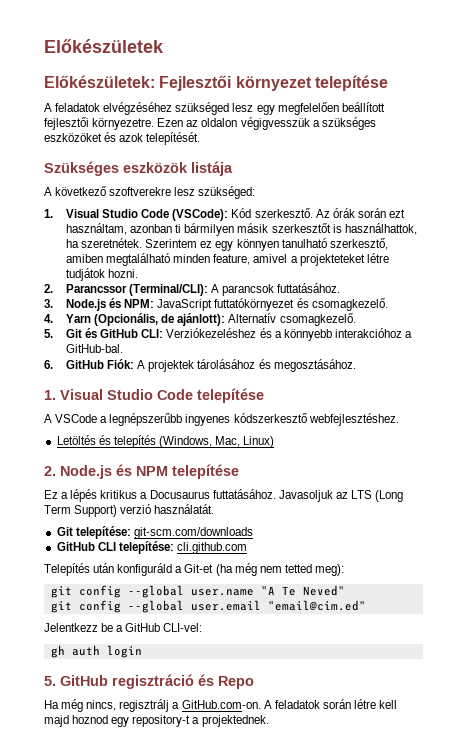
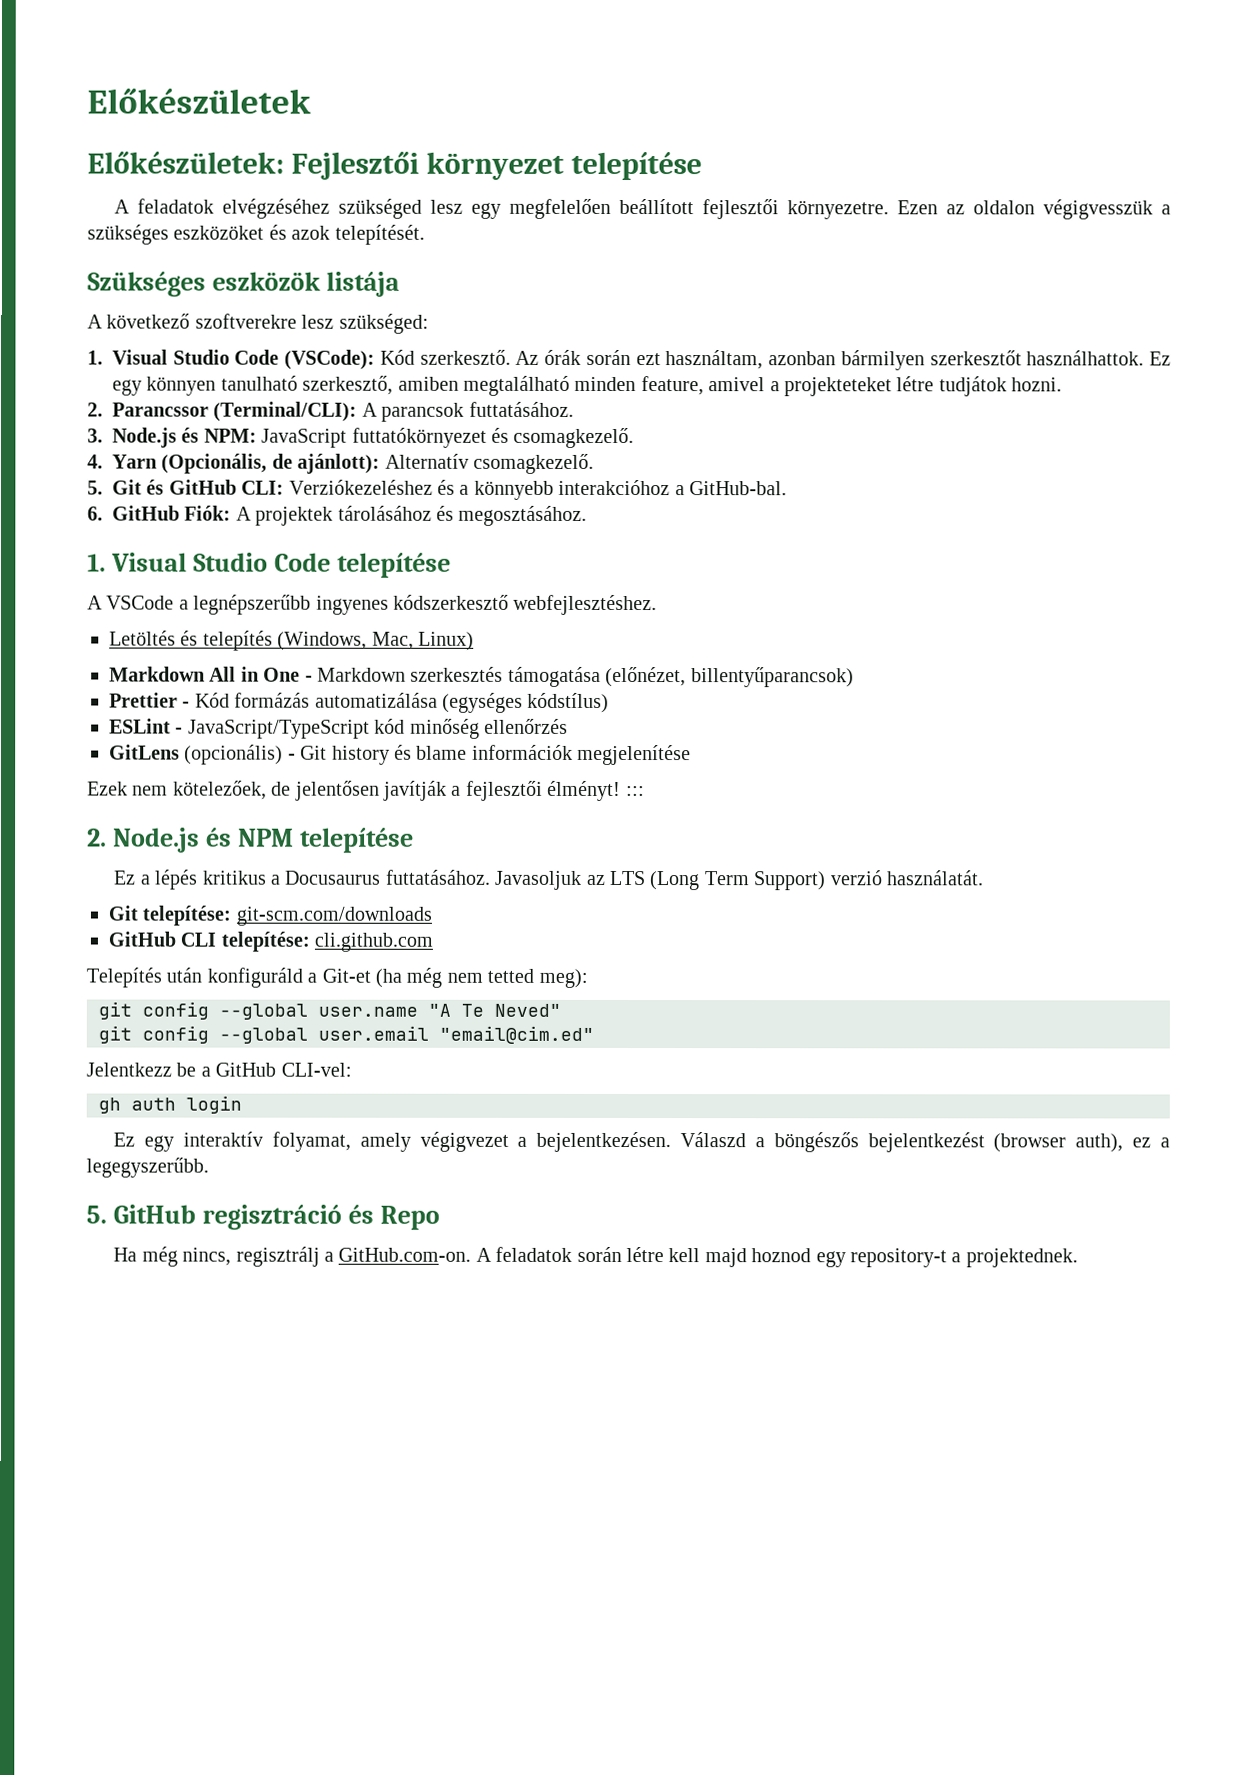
[175,223,417,236] [66,238,213,248] ti bármilyen másik szerkesztőt is használhattok, ha szeretnétek. Szerintem ez -> [840,350,1172,371] bármilyen szerkesztőt használhattok. Ez
(275, 442) none -> [109,666,854,688] [109,692,610,713] [109,718,568,739] [109,744,692,766] [87,780,645,801] // Markdown All in One - Markdown szerkesztés támogatása (előnézet, billentyűparancsok) // Prettier - Kód formázás automatizálása (egységes kódstílus) // ESLint - JavaScript/TypeScript kód minőség ellenőrzés // GitLens (opcionális) - Git history és blame információk megjelenítése // Ezek nem kötelezőek, de jelentősen javítják a fejlesztői élményt! :::
(142, 651) none -> [113,1131,1171,1153] [86,1157,209,1178] // Ez egy interaktív folyamat, amely végigvezet a bejelentkezésen. Válaszd a böngészős bejelentkezést (browser auth), ez a legegyszerűbb.

